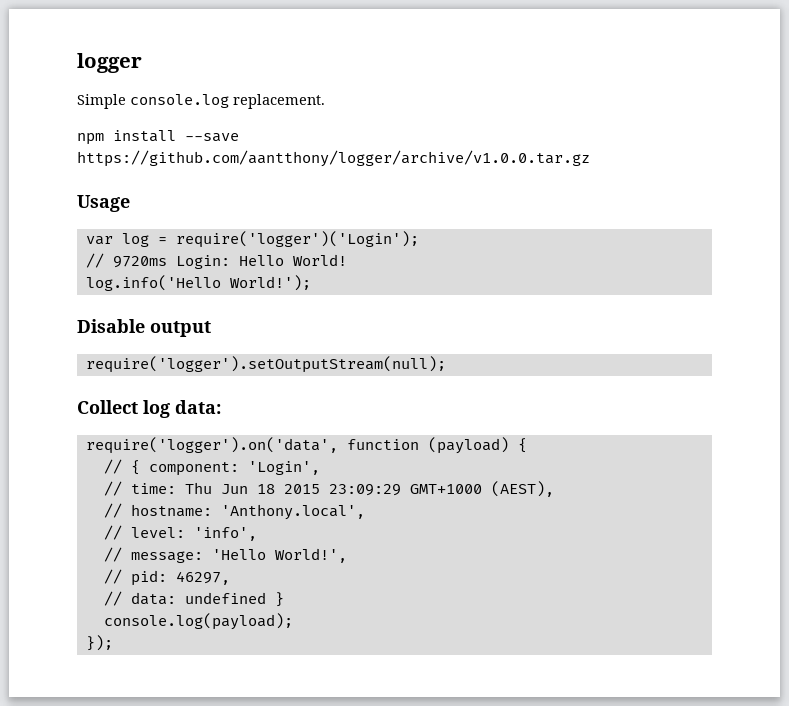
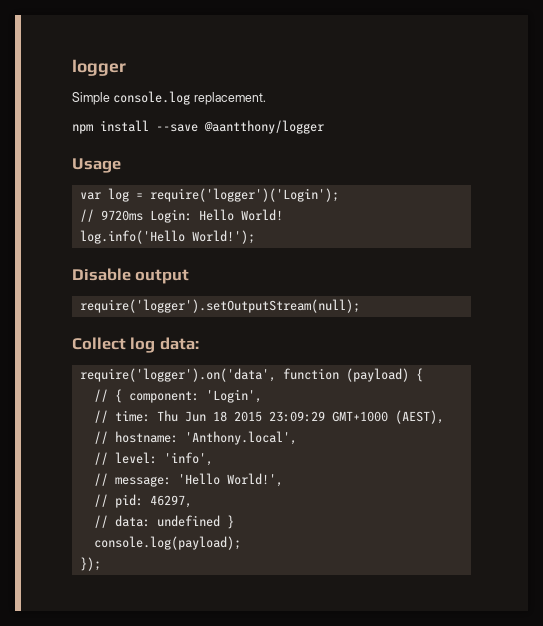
[77,150,590,167] https://github.com/aantthony/logger/archive/v1.0.0.tar.gz -> [204,120,324,134] @aantthony/logger

